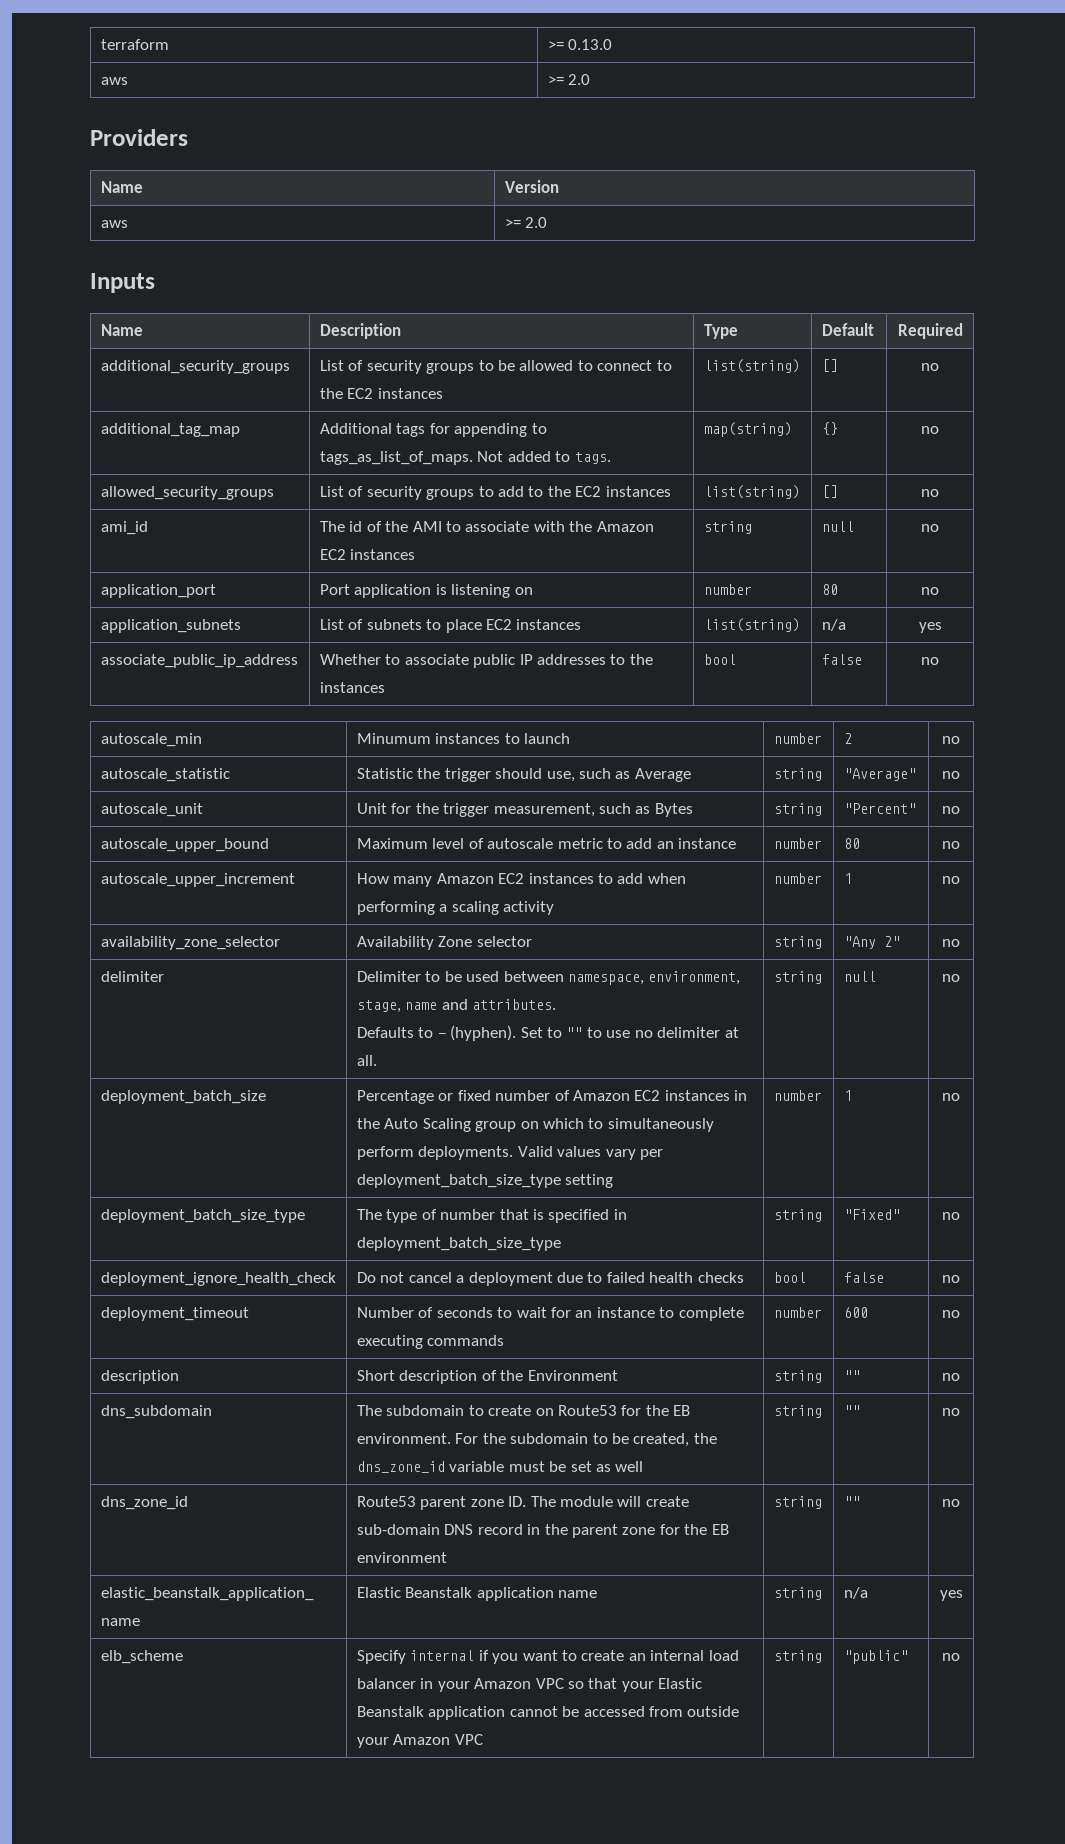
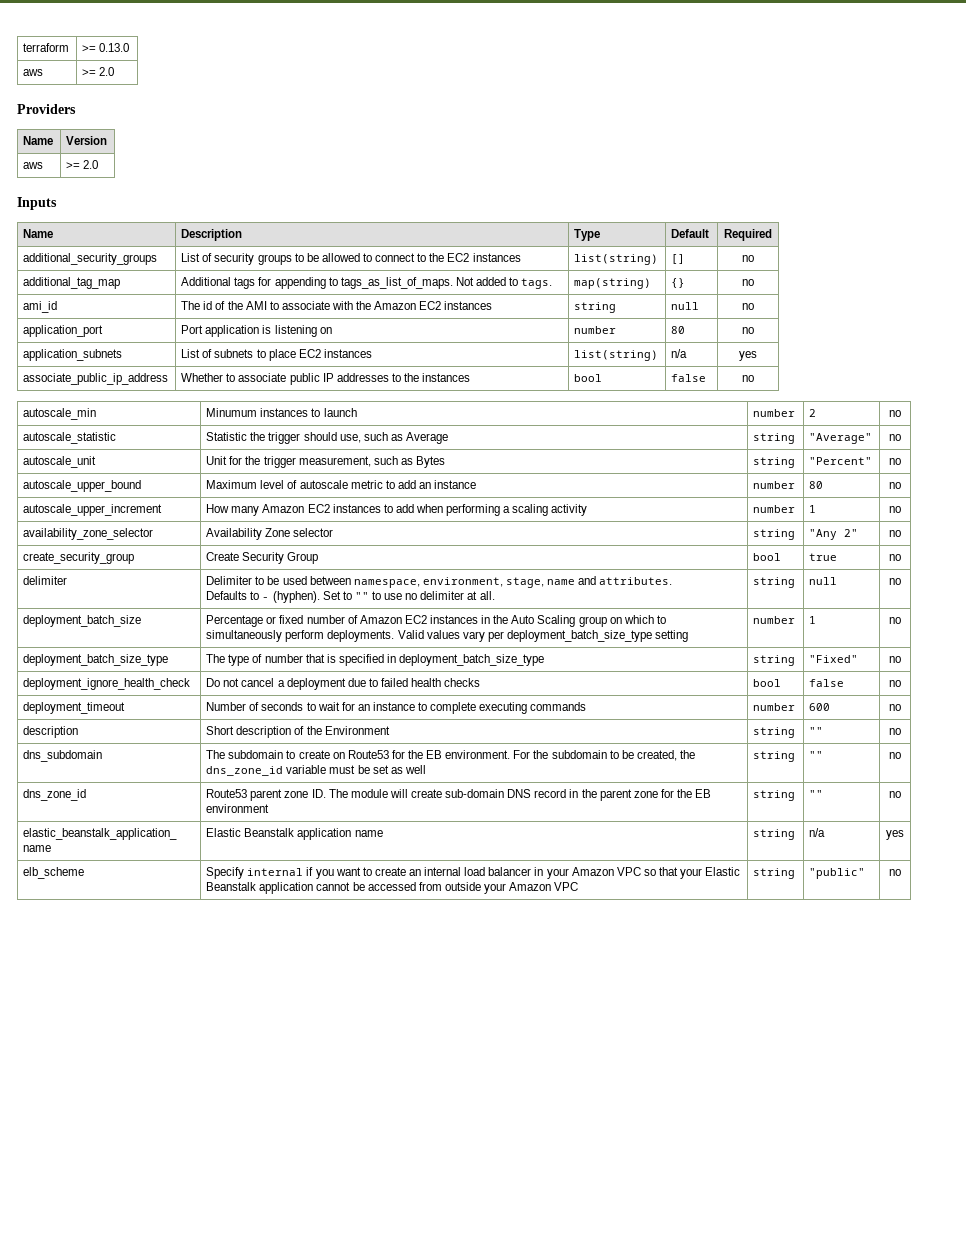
[100,486,274,500] [319,486,671,500] [703,485,800,499] [821,485,838,498] [921,489,939,497] // allowed_security_groups | List of security groups to add to the EC2 instances | list(string) | [] | no -> (754, 282) none
(960, 943) none -> [23,552,135,564] [206,552,319,564] [753,553,782,561] [809,553,838,561] [889,554,901,561] // create_security_group | Create Security Group | bool | true | no

